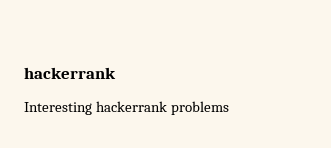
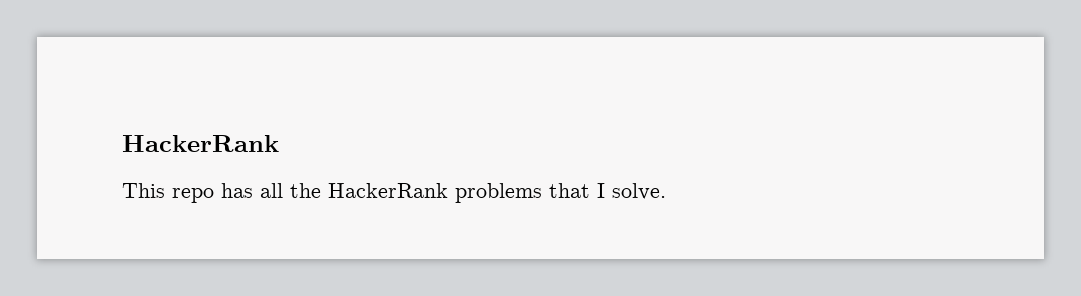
[24,67,116,79] [24,101,229,115] hackerrank // Interesting hackerrank problems -> [122,135,279,152] [122,183,666,203] HackerRank // This repo has all the HackerRank problems that I solve.

